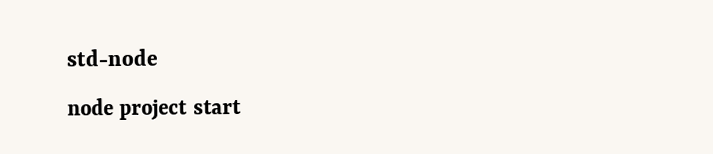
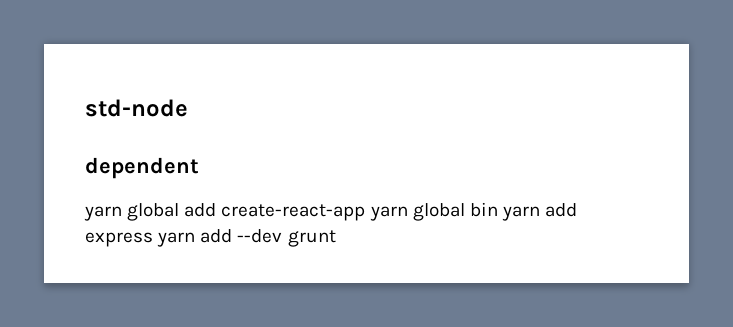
[67,98,242,120] node project start -> [85,157,199,179] [84,202,578,221] [85,229,336,247] dependent // yarn global add create-react-app yarn global bin yarn add express yarn add --dev grunt

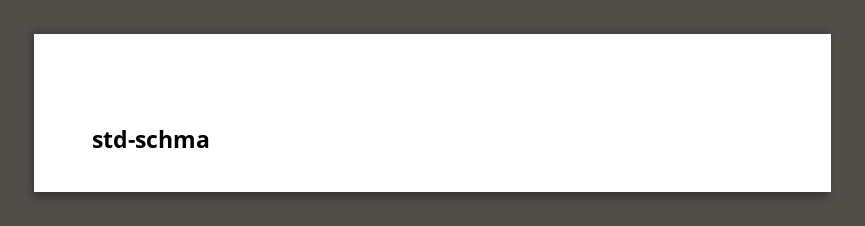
[85,99,188,117] [85,157,199,179] [84,202,578,221] [85,229,336,247] std-node // dependent // yarn global add create-react-app yarn global bin yarn add express yarn add --dev grunt -> [92,130,210,148] std-schma

